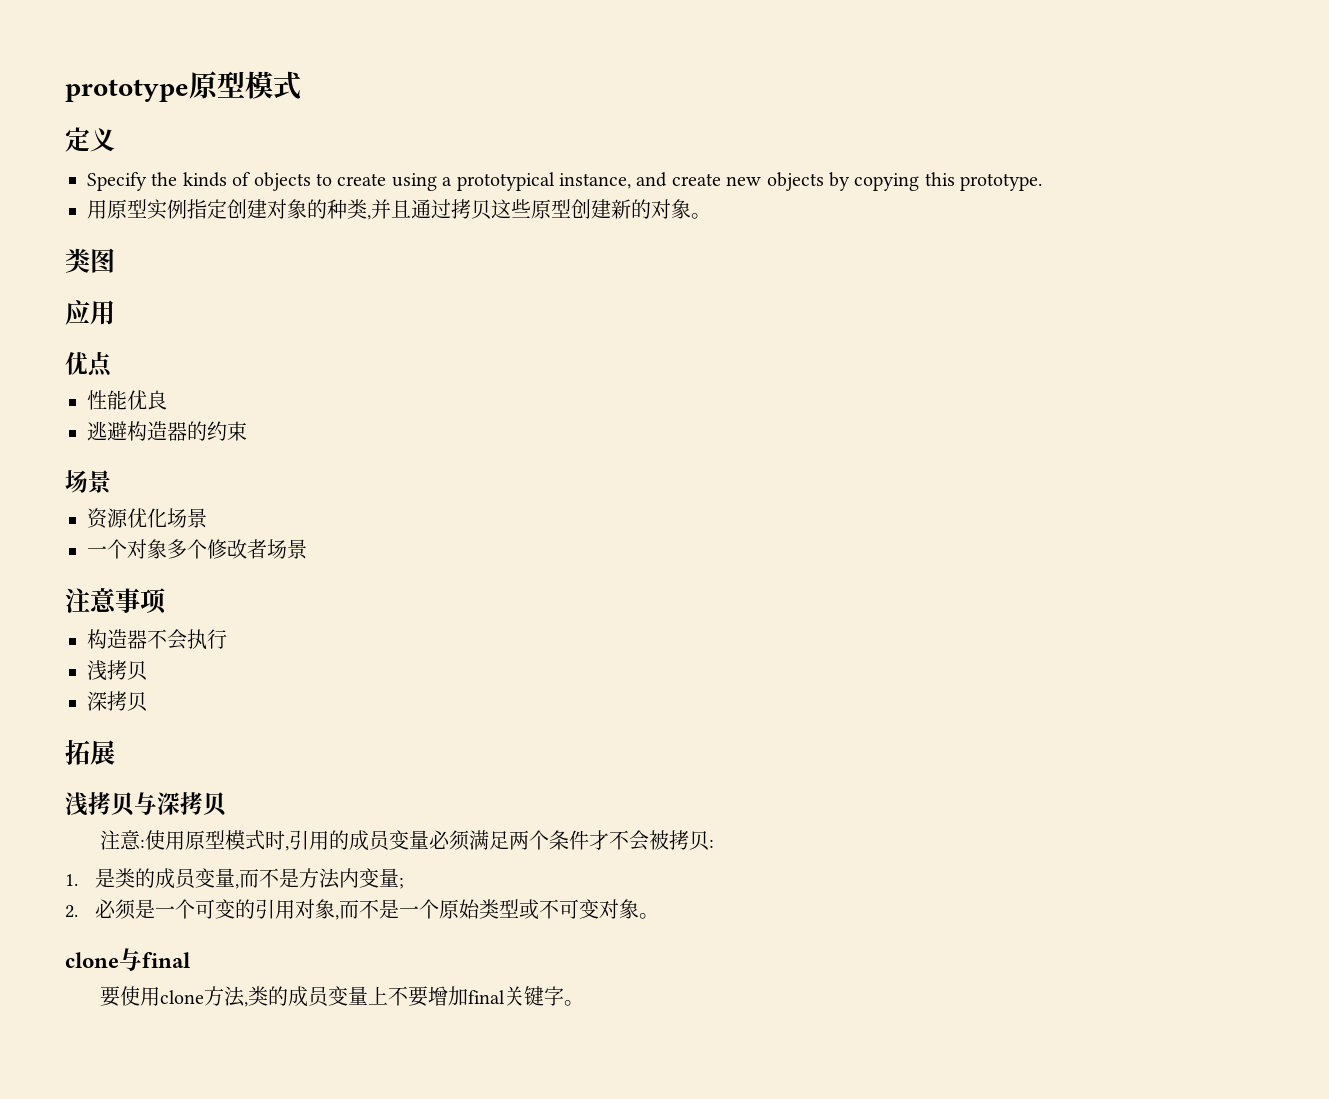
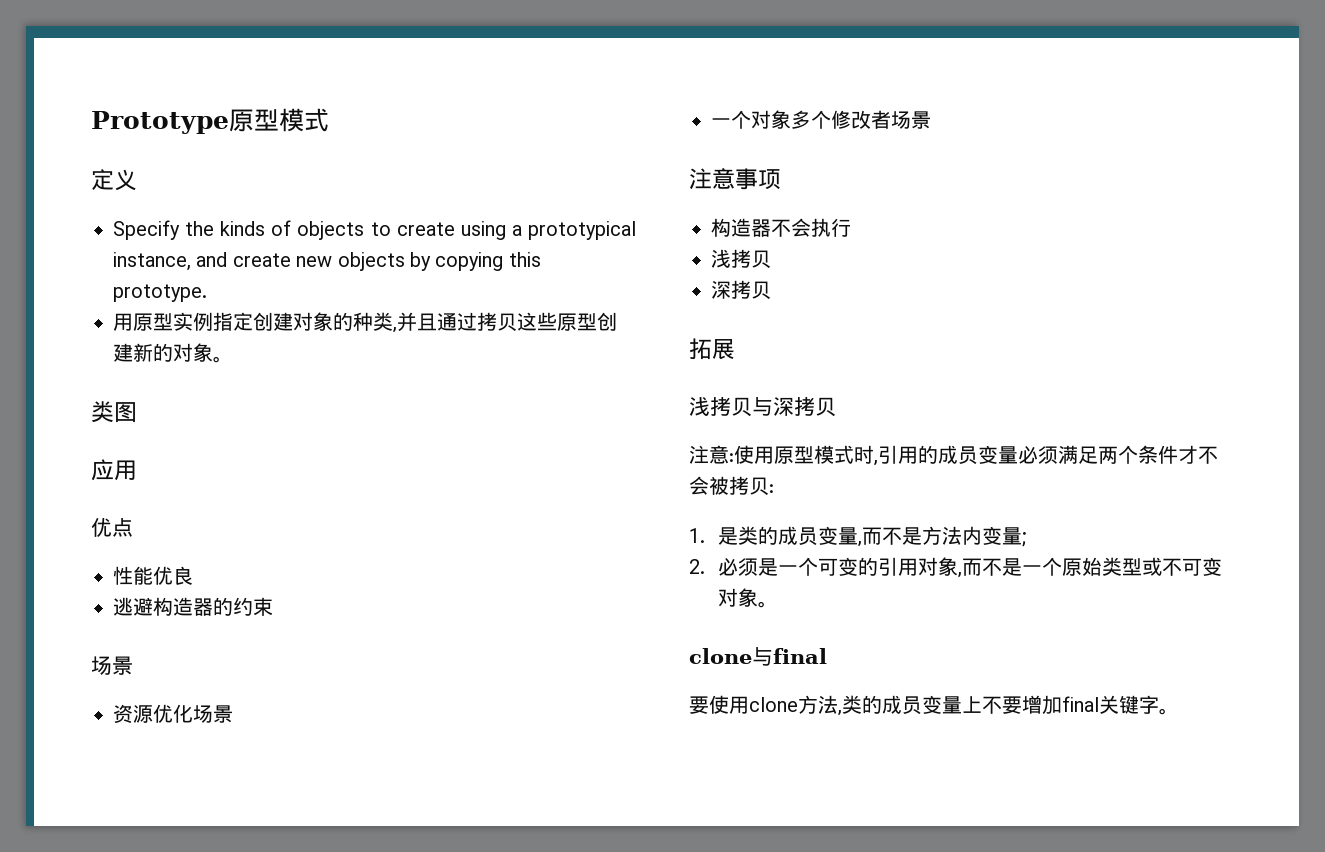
[65,79,189,102] prototype -> [91,111,229,134] Prototype

